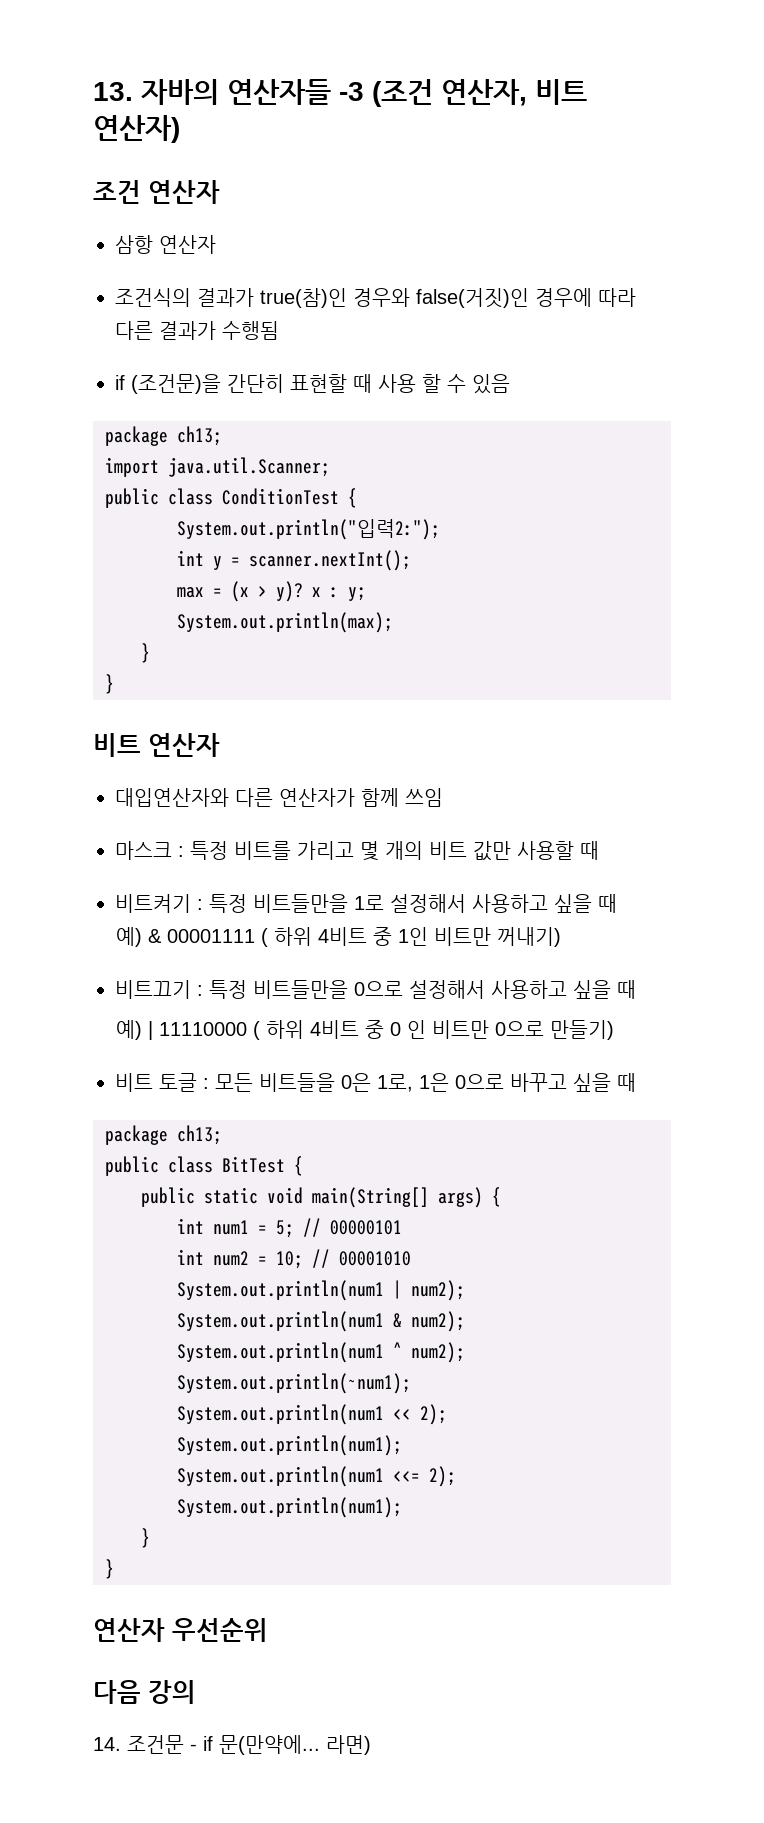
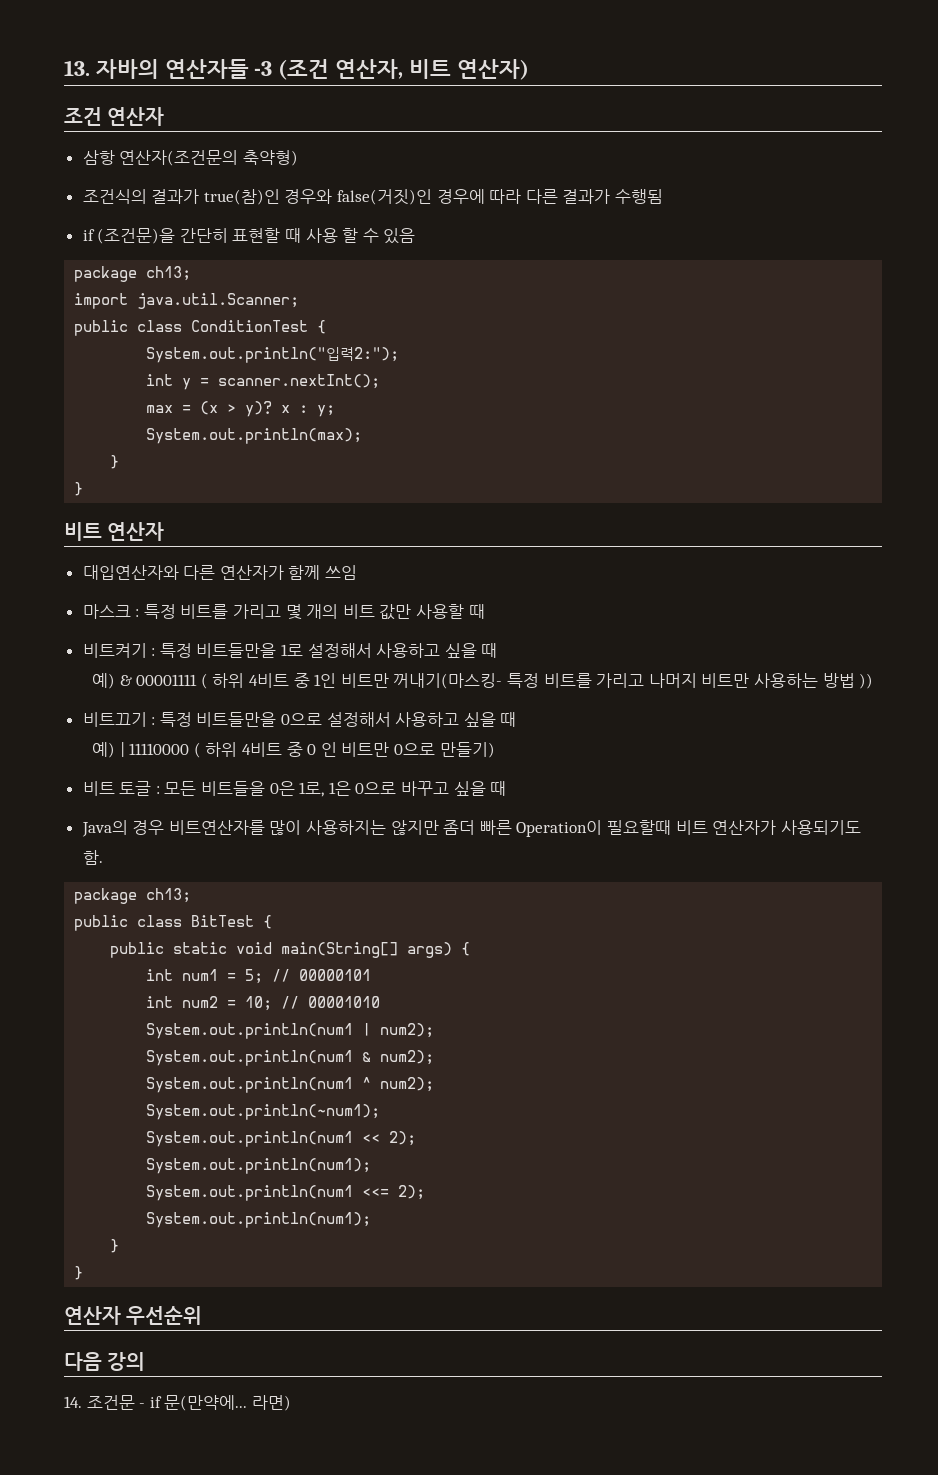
[159,235,216,254] 연산자 -> [119,150,298,166] 연산자(조건문의 축약형)
[496,927,561,947] 꺼내기) -> [393,673,874,689] 꺼내기(마스킹- 특정 비트를 가리고 나머지 비트만 사용하는 방법 ))
(636, 1082) none -> [81,820,861,837] [82,850,103,865] // Java의 경우 비트연산자를 많이 사용하지는 않지만 좀더 빠른 Operation이 필요할때 비트 연산자가 사용되기도 함.

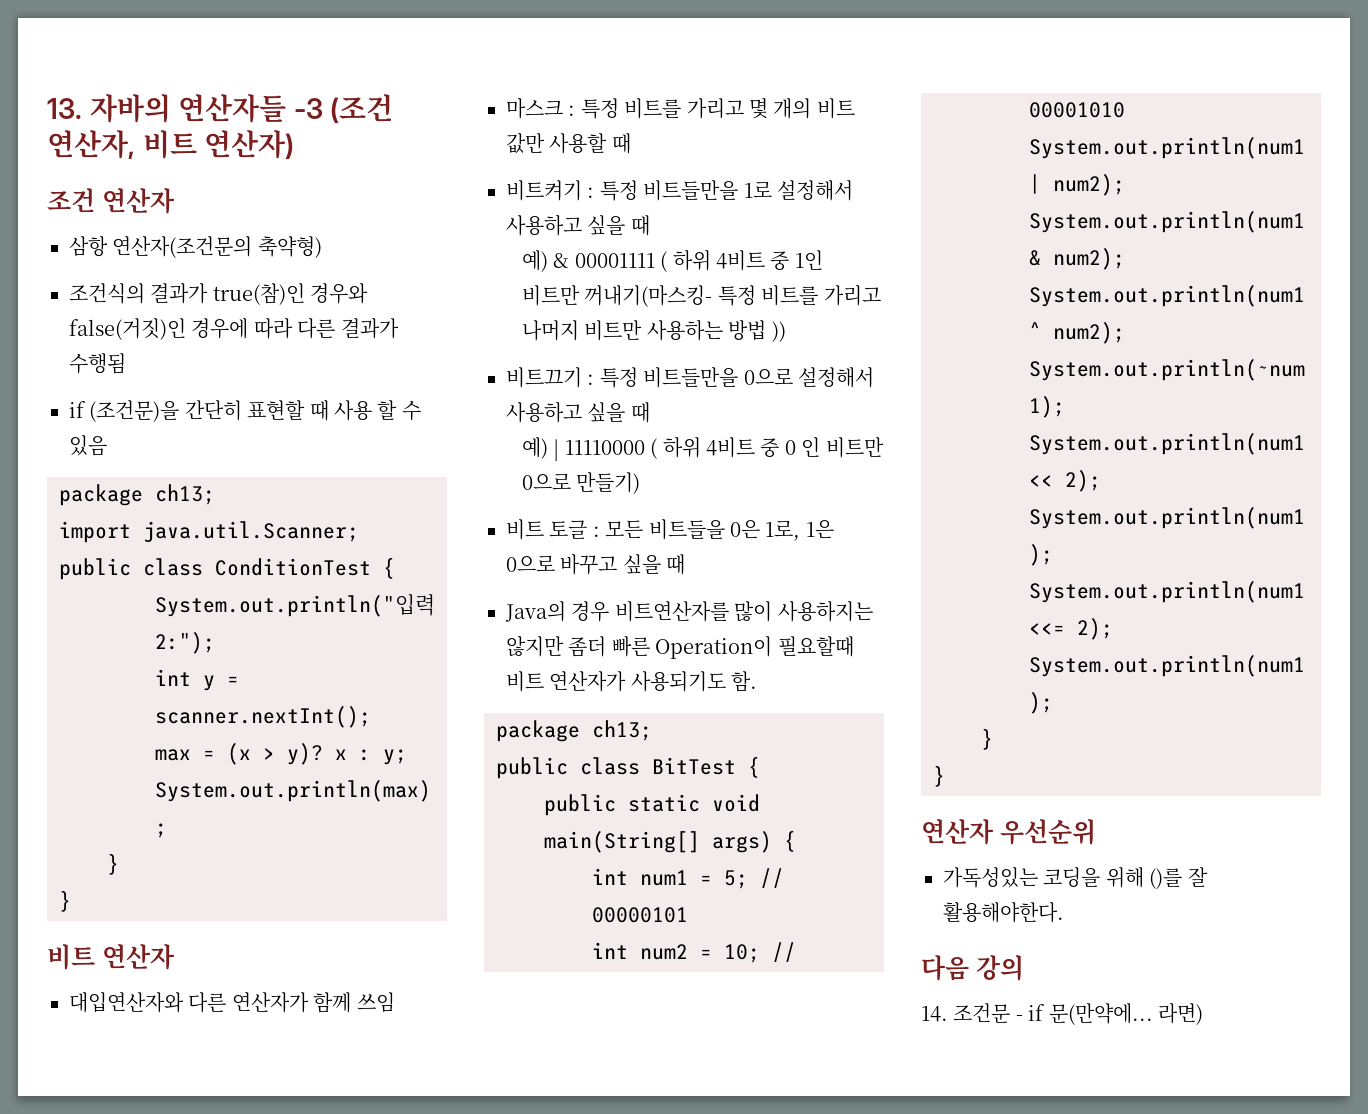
(203, 1315) none -> [943,867,1208,889] [943,902,1064,923] // 가독성있는 코딩을 위해 ()를 잘 활용해야한다.

